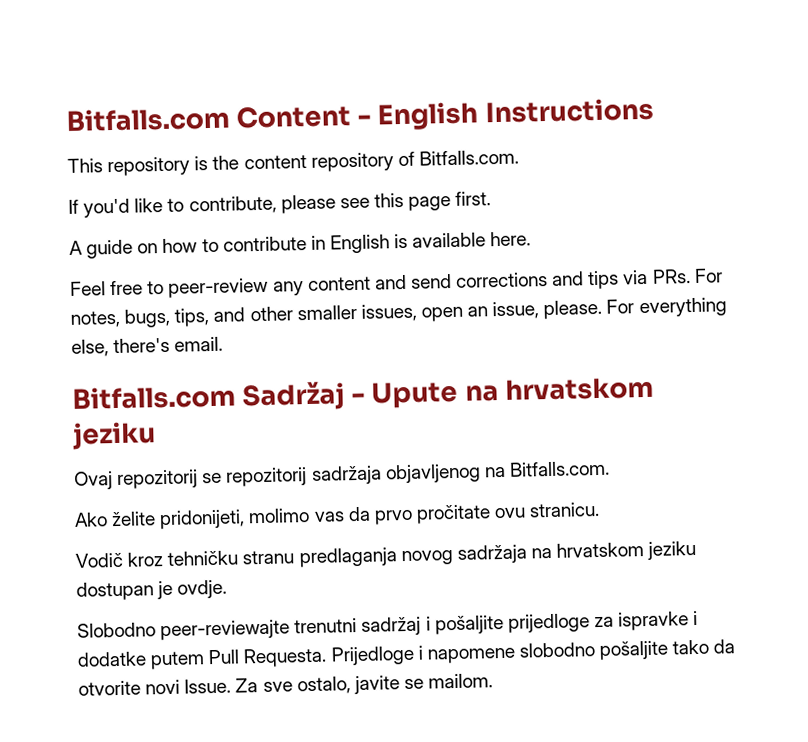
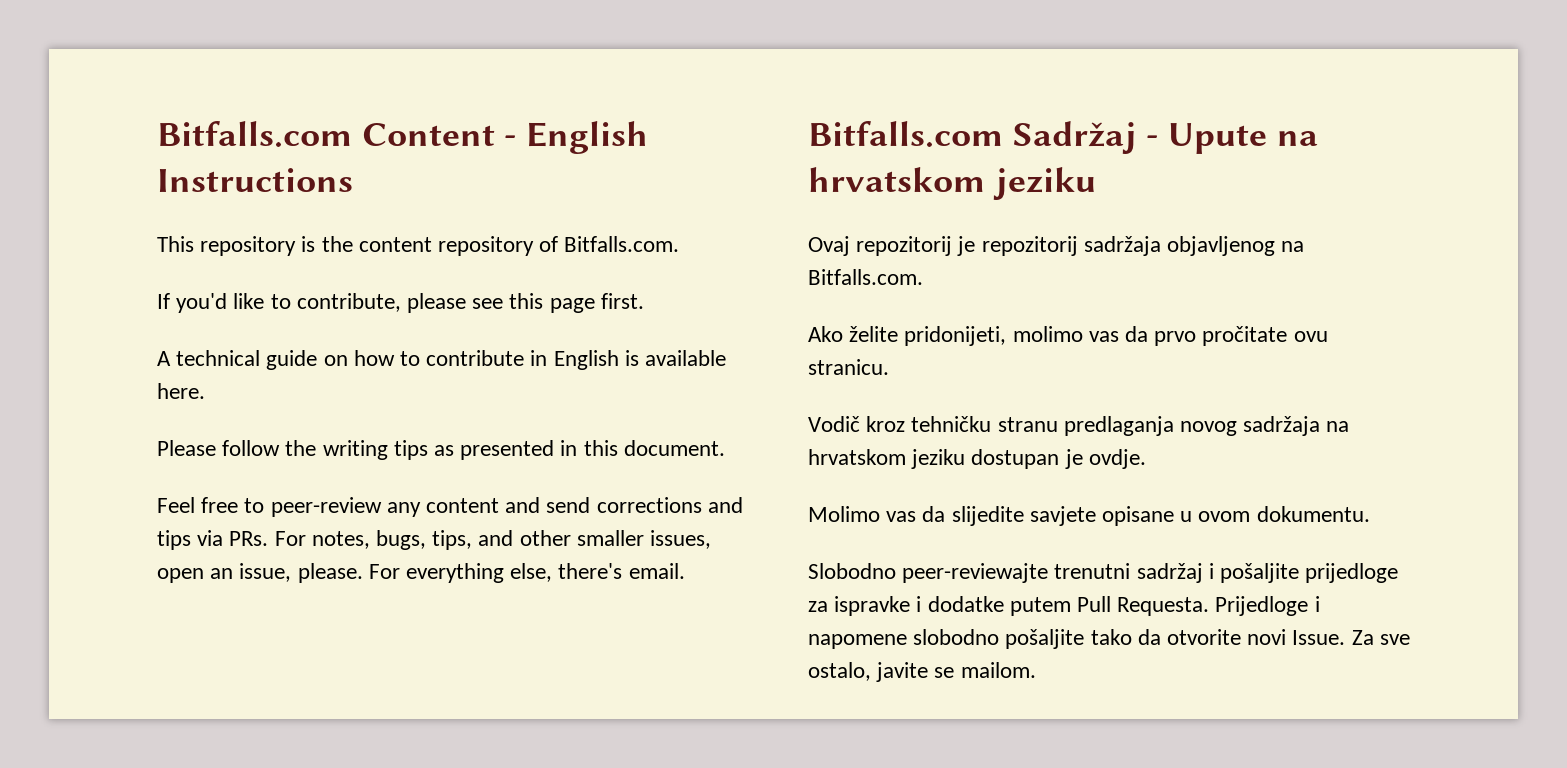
(83, 247) none -> [176,350,261,366] technical
(532, 239) none -> [157,440,725,460] // Please follow the writing tips as presented in this document.
[202,472,223,484] se -> [957,236,976,256] je
(228, 589) none -> [808,506,1370,526] // Molimo vas da slijedite savjete opisane u ovom dokumentu.

